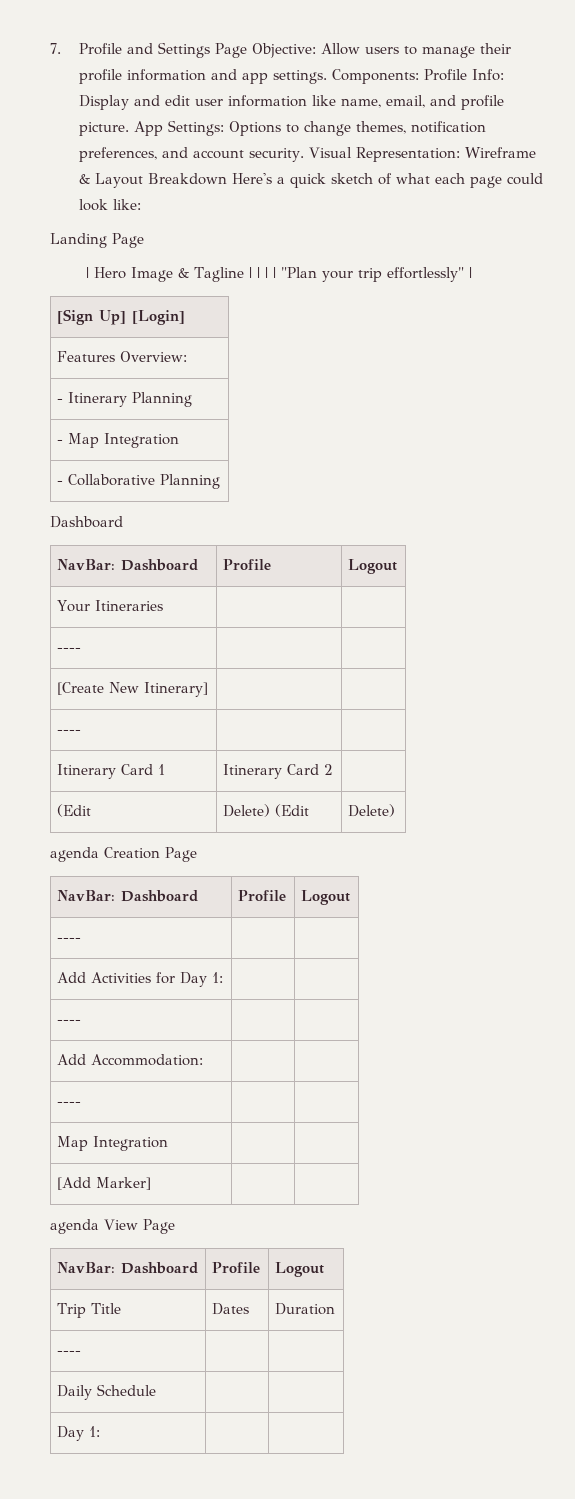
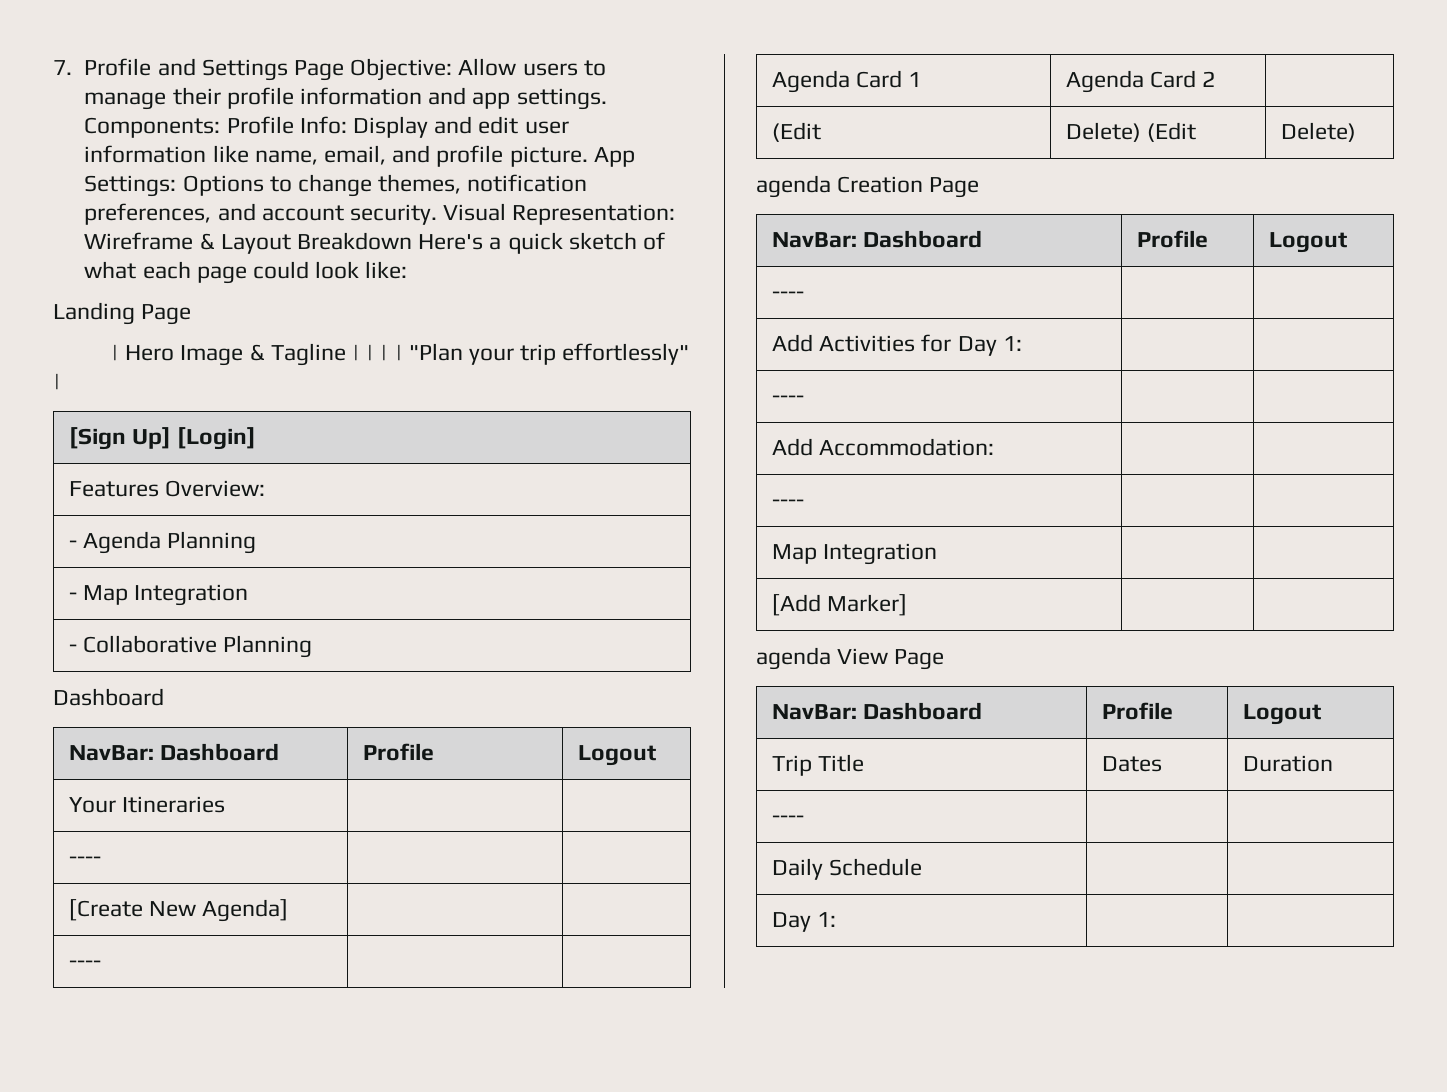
[67,392,127,407] Itinerary -> [83,531,162,554] Agenda
[143,682,208,697] [56,729,81,734] [56,764,116,779] Itinerary] | | // ---- | | // Itinerary -> [202,899,289,922] [68,960,101,968] [771,70,850,93] Agenda] | | // ---- | | // Agenda
[222,764,282,779] Itinerary -> [1065,70,1144,93] Agenda

